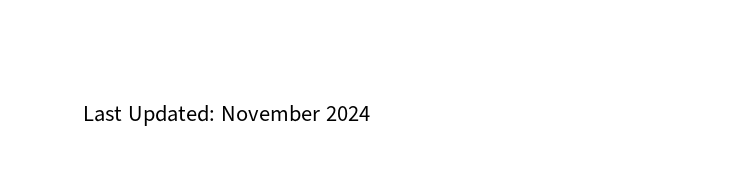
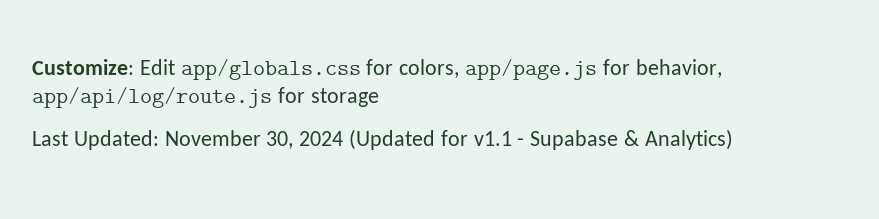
[83,105,371,126] Last Updated: November 2024 -> [32,59,722,80] [32,87,379,108] [32,129,733,150] Customize: Edit app/globals.css for colors, app/page.js for behavior, app/api/log/route.js for storage // Last Updated: November 30, 2024 (Updated for v1.1 - Supabase & Analytics)

